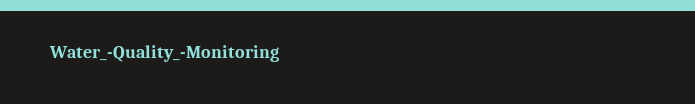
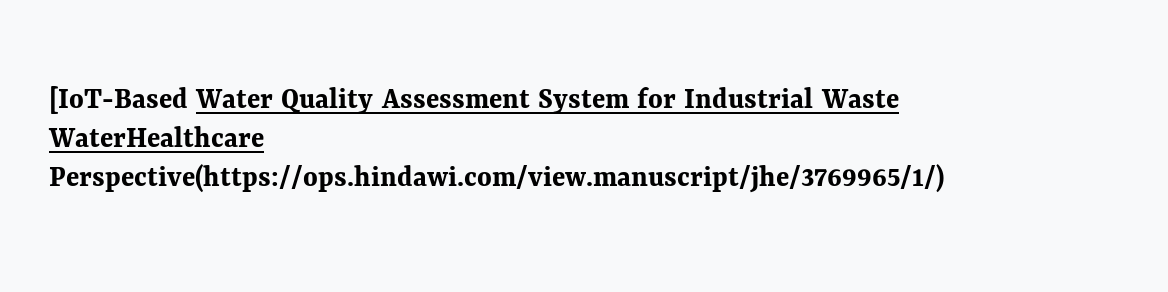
[49,45,279,62] Water_-Quality_-Monitoring -> [49,86,899,114] [48,126,264,147] [49,164,944,193] [IoT-Based Water Quality Assessment System for Industrial Waste WaterHealthcare Perspective(https://ops.hindawi.com/view.manuscript/jhe/3769965/1/)

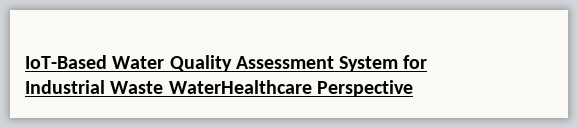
[49,86,188,114] [IoT-Based -> [25,55,107,69] IoT-Based
[49,164,944,193] Perspective(https://ops.hindawi.com/view.manuscript/jhe/3769965/1/) -> [316,80,413,97] Perspective

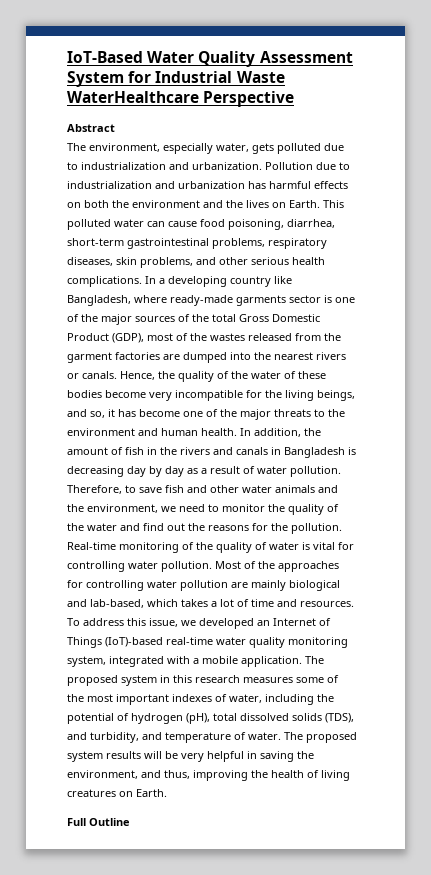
(413, 88) none -> [67,124,115,132] [67,143,344,154] [67,162,350,170] [67,181,348,189] [67,200,344,208] [67,219,335,230] [67,238,327,249] [67,257,325,268] [67,276,292,287] [67,295,355,306] [67,314,320,325] [67,333,341,343] [67,352,346,363] [67,371,326,382] [67,390,355,401] [67,409,345,420] [67,428,321,437] [67,447,356,458] [67,466,341,477] [67,485,338,494] [67,504,339,515] [67,523,342,534] [67,542,354,553] [67,561,339,572] [67,580,340,591] [67,599,354,608] [67,618,331,629] [67,637,348,648] [67,656,324,667] [67,675,339,686] [67,694,334,705] [67,713,354,724] [67,732,357,743] [67,751,314,762] [67,770,350,781] [67,789,167,797] [67,818,130,826] // Abstract // The environment, especially water, gets polluted due to industrialization and urbanization. Pollution due to industrialization and urbanization has harmful effects on both the environment and the lives on Earth. This polluted water can cause food poisoning, diarrhea, short-term gastrointestinal problems, respiratory diseases, skin problems, and other serious health complications. In a developing country like Bangladesh, where ready-made garments sector is one of the major sources of the total Gross Domestic Product (GDP), most of the wastes released from the garment factories are dumped into the nearest rivers or canals. Hence, the quality of the water of these bodies become very incompatible for the living beings, and so, it has become one of the major threats to the environment and human health. In addition, the amount of fish in the rivers and canals in Bangladesh is decreasing day by day as a result of water pollution. Therefore, to save fish and other water animals and the environment, we need to monitor the quality of the water and find out the reasons for the pollution. Real-time monitoring of the quality of water is vital for controlling water pollution. Most of the approaches for controlling water pollution are mainly biological and lab-based, which takes a lot of time and resources. To address this issue, we developed an Internet of Things (IoT)-based real-time water quality monitoring system, integrated with a mobile application. The proposed system in this research measures some of the most important indexes of water, including the potential of hydrogen (pH), total dissolved solids (TDS), and turbidity, and temperature of water. The proposed system results will be very helpful in saving the environment, and thus, improving the health of living creatures on Earth. // Full Outline

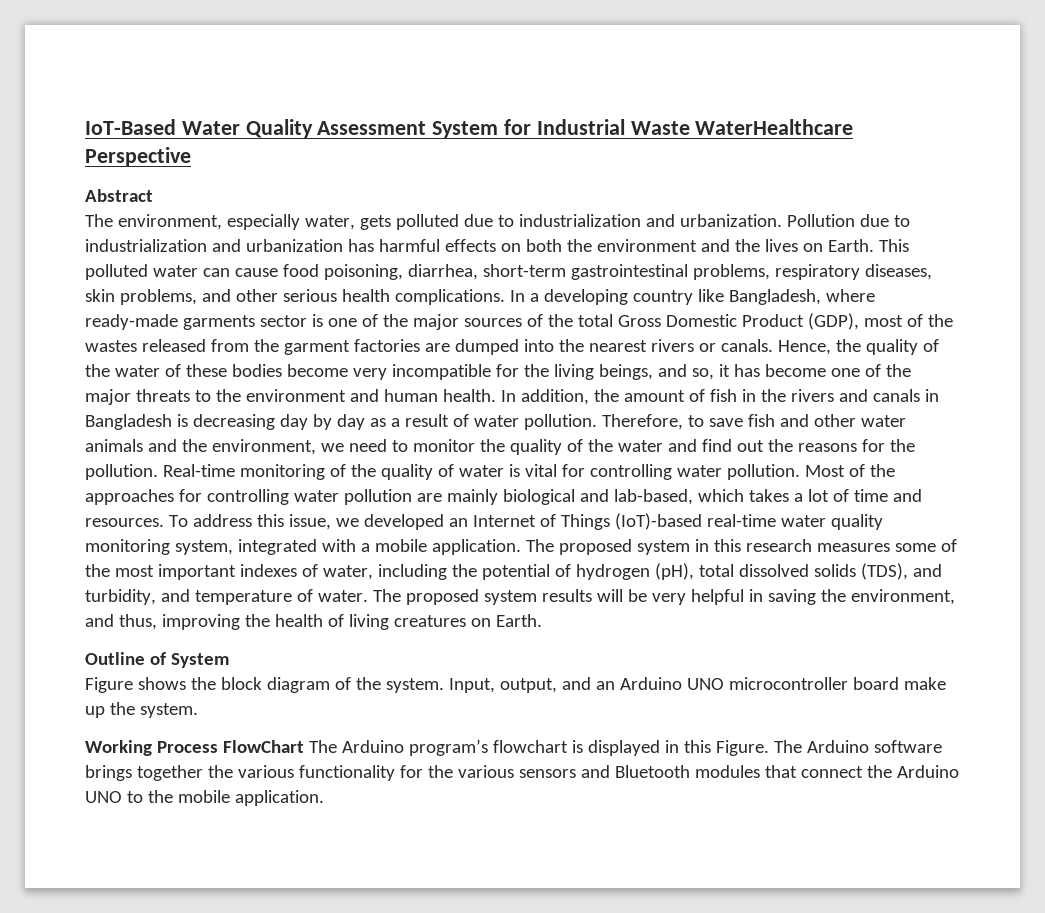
[67,818,130,826] Full Outline -> [85,652,229,668] [85,677,946,693] [85,702,198,718] [85,739,942,756] [85,765,959,781] [85,790,324,806] Outline of System // Figure shows the block diagram of the system. Input, output, and an Arduino UNO microcontroller board make up the system. // Working Process FlowChart The Arduino program’s flowchart is displayed in this Figure. The Arduino software brings together the various functionality for the various sensors and Bluetooth modules that connect the Arduino UNO to the mobile application.

